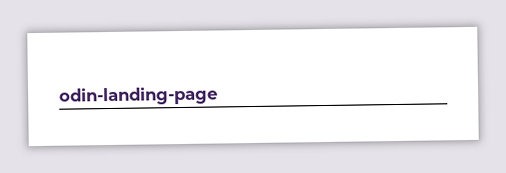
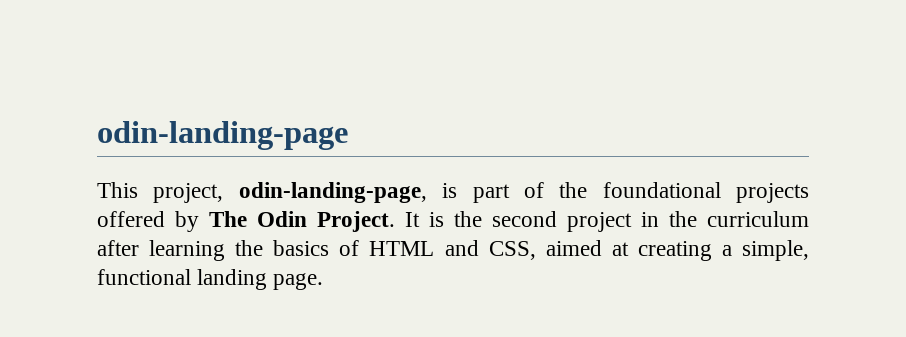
(218, 96) none -> [97,182,809,203] [97,211,809,232] [97,240,810,261] [97,269,324,290] // This project, odin-landing-page, is part of the foundational projects offered by The Odin Project. It is the second project in the curriculum after learning the basics of HTML and CSS, aimed at creating a simple, functional landing page.

